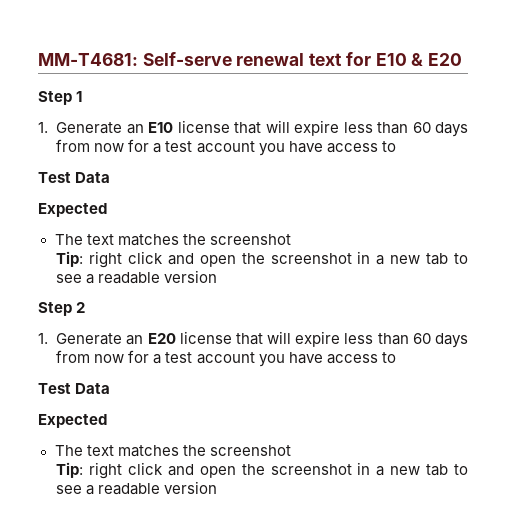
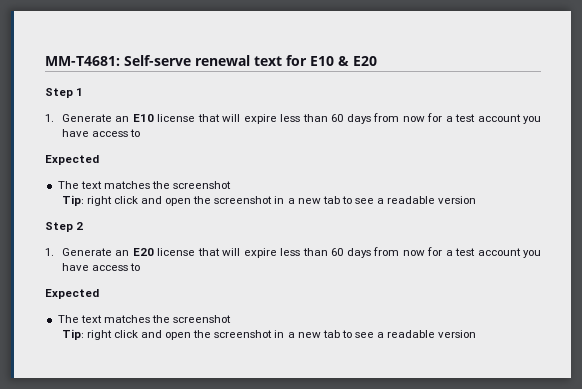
[38,172,111,183] // Test Data -> (140, 133) none
[38,383,111,394] // Test Data -> (140, 267) none

